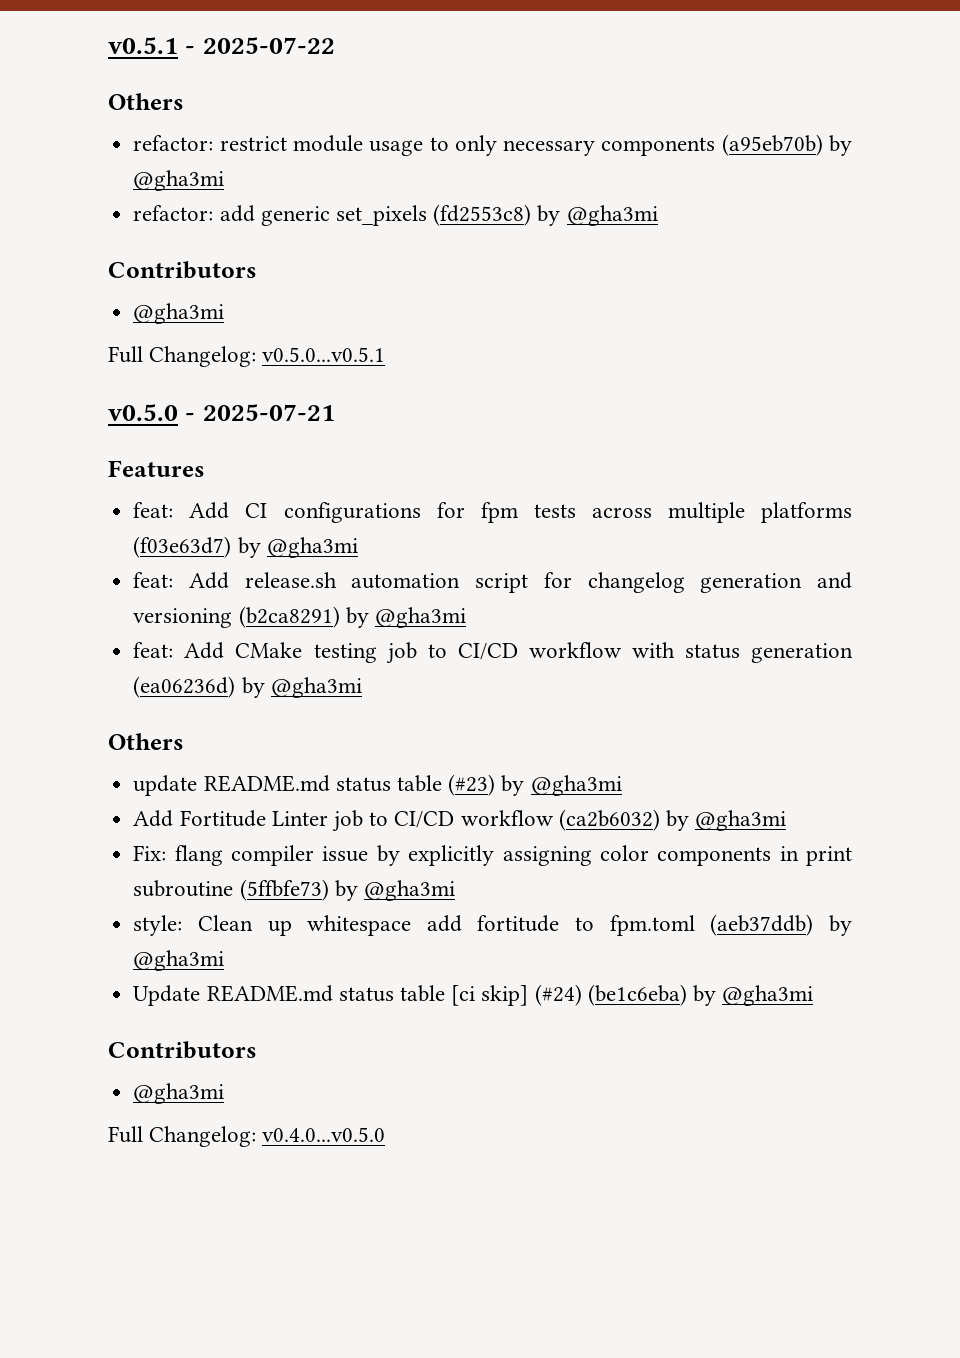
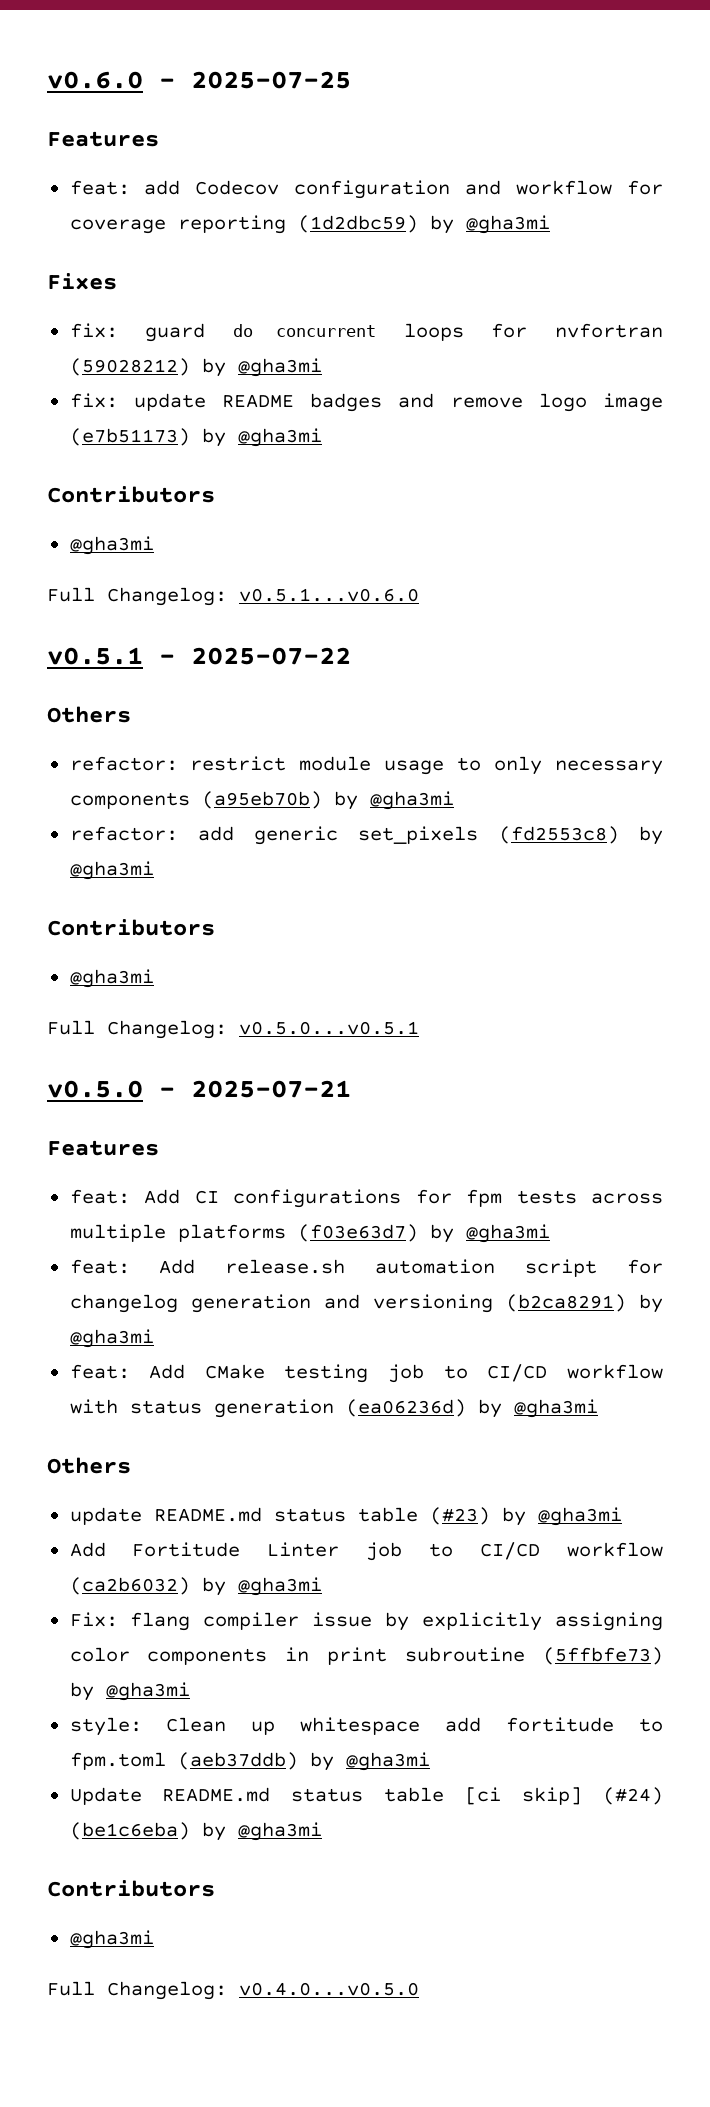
(108, 45) none -> [47,71,351,89] [47,131,159,147] [69,180,663,199] [69,215,550,234] [47,273,117,290] [69,323,663,342] [69,358,322,377] [69,393,664,412] [69,428,322,447] [47,486,215,503] [69,536,154,555] [47,587,419,606] v0.6.0 - 2025-07-25 // Features // feat: add Codecov configuration and workflow for coverage reporting (1d2dbc59) by @gha3mi // Fixes // fix: guard do concurrent loops for nvfortran (59028212) by @gha3mi // fix: update README badges and remove logo image (e7b51173) by @gha3mi // Contributors // @gha3mi // Full Changelog: v0.5.1...v0.6.0 //

